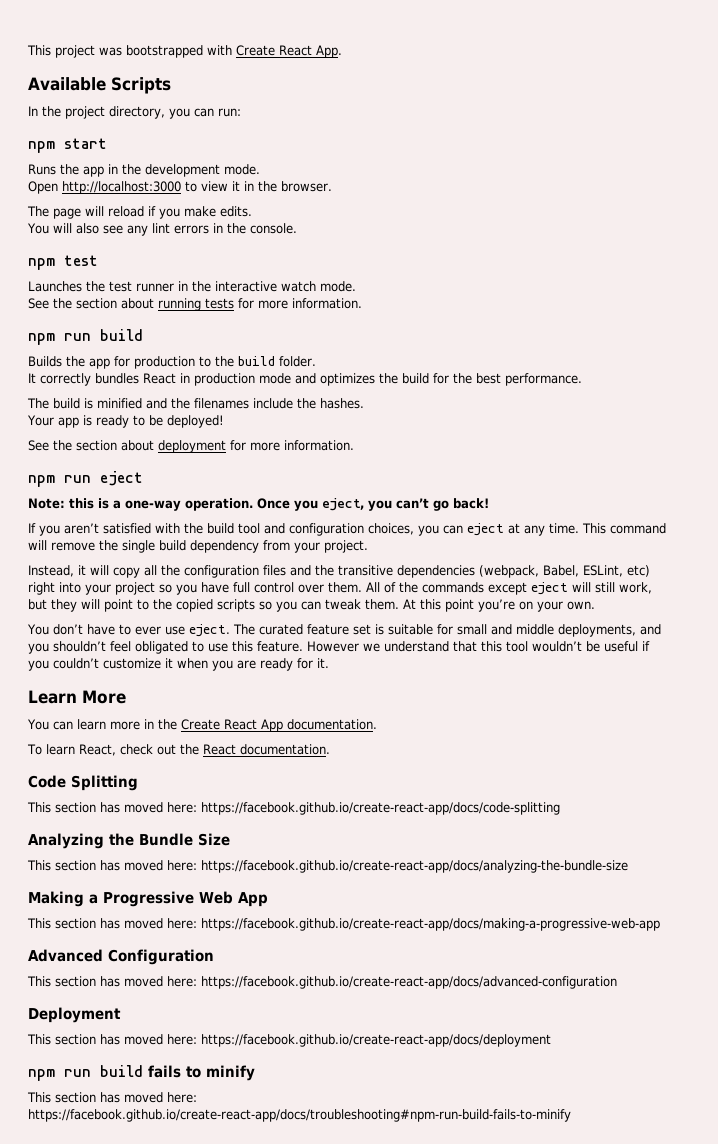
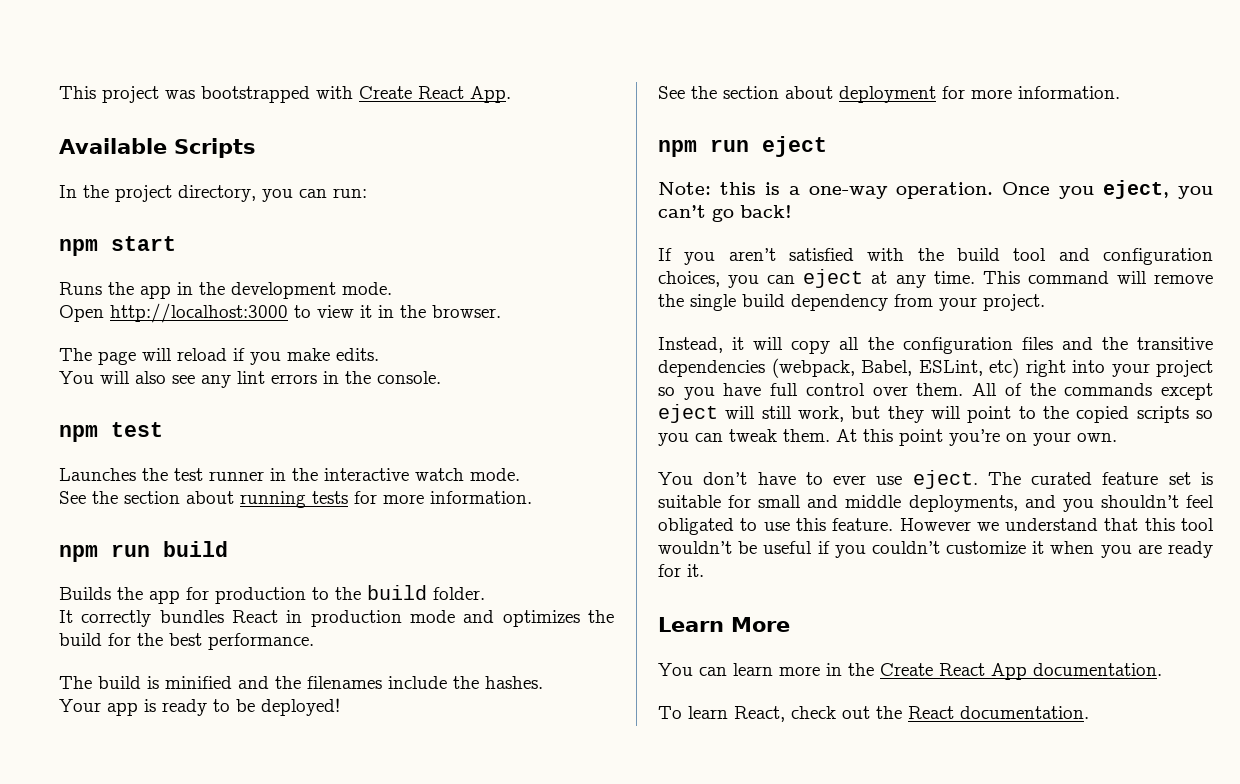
[28,775,138,791] [27,802,560,815] [28,833,230,849] [27,860,628,873] [28,891,268,907] [27,918,660,931] [28,949,214,965] [27,976,617,989] [28,1007,121,1023] [27,1034,551,1047] [28,1065,255,1081] [27,1092,197,1103] [28,1109,571,1122] // Code Splitting // This section has moved here: https://facebook.github.io/create-react-app/docs/code-splitting // Analyzing the Bundle Size // This section has moved here: https://facebook.github.io/create-react-app/docs/analyzing-the-bundle-size // Making a Progressive Web App // This section has moved here: https://facebook.github.io/create-react-app/docs/making-a-progressive-web-app // Advanced Configuration // This section has moved here: https://facebook.github.io/create-react-app/docs/advanced-configuration // Deployment // This section has moved here: https://facebook.github.io/create-react-app/docs/deployment // npm run build fails to minify // This section has moved here: https://facebook.github.io/create-react-app/docs/troubleshooting#npm-run-build-fails-to-minify -> (1089, 712) none

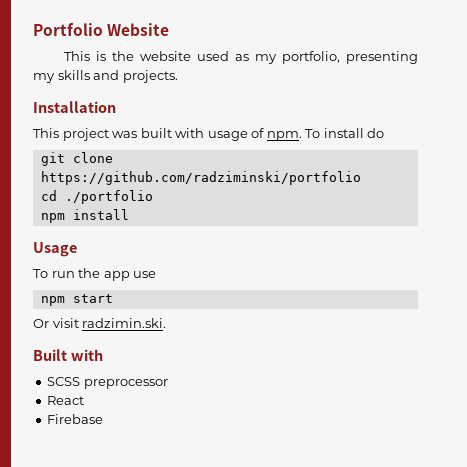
[59,86,511,103] [59,138,256,158] [59,185,367,202] [59,236,176,256] [59,282,392,299] [59,303,501,323] [59,348,379,365] [59,371,441,388] [59,422,163,442] [59,468,520,481] [59,491,532,508] [59,541,228,562] [59,585,485,604] [59,610,615,627] [59,633,314,650] [59,676,543,689] [59,698,340,716] [658,86,1120,103] [658,136,827,157] [658,180,1213,199] [658,205,792,222] [658,248,1213,265] [658,269,1213,288] [658,294,1045,311] [658,337,1213,354] [658,358,1213,378] [658,383,1213,400] [658,404,1213,423] [658,429,1117,446] [658,470,1213,489] [658,495,1214,512] [658,518,1214,535] [658,541,1213,558] [658,564,704,577] [658,617,790,632] [658,663,1162,680] [658,706,1089,722] This project was bootstrapped with Create React App. // Available Scripts // In the project directory, you can run: // npm start // Runs the app in the development mode. // Open http://localhost:3000 to view it in the browser. // The page will reload if you make edits. // You will also see any lint errors in the console. // npm test // Launches the test runner in the interactive watch mode. // See the section about running tests for more information. // npm run build // Builds the app for production to the build folder. // It correctly bundles React in production mode and optimizes the build for the best performance. // The build is minified and the filenames include the hashes. // Your app is ready to be deployed! // See the section about deployment for more information. // npm run eject // Note: this is a one-way operation. Once you eject, you can’t go back! // If you aren’t satisfied with the build tool and configuration choices, you can eject at any time. This command will remove the single build dependency from your project. // Instead, it will copy all the configuration files and the transitive dependencies (webpack, Babel, ESLint, etc) right into your project so you have full control over them. All of the commands except eject will still work, but they will point to the copied scripts so you can tweak them. At this point you’re on your own. // You don’t have to ever use eject. The curated feature set is suitable for small and middle deployments, and you shouldn’t feel obligated to use this feature. However we understand that this tool wouldn’t be useful if you couldn’t customize it when you are ready for it. // Learn More // You can learn more in the Create React App documentation. // To learn React, check out the React documentation. -> [33,23,170,36] [64,51,418,64] [33,70,178,83] [33,101,116,113] [33,128,385,141] [40,152,113,166] [40,171,361,185] [40,190,153,204] [40,209,129,223] [33,242,77,257] [33,268,157,281] [40,294,113,306] [33,318,167,328] [33,349,103,361] [47,377,168,389] [47,396,85,405] [47,414,104,424] Portfolio Website // This is the website used as my portfolio, presenting my skills and projects. // Installation // This project was built with usage of npm. To install do // git clone https://github.com/radziminski/portfolio // cd ./portfolio // npm install // Usage // To run the app use // npm start // Or visit radzimin.ski. // Built with // SCSS preprocessor // React // Firebase

